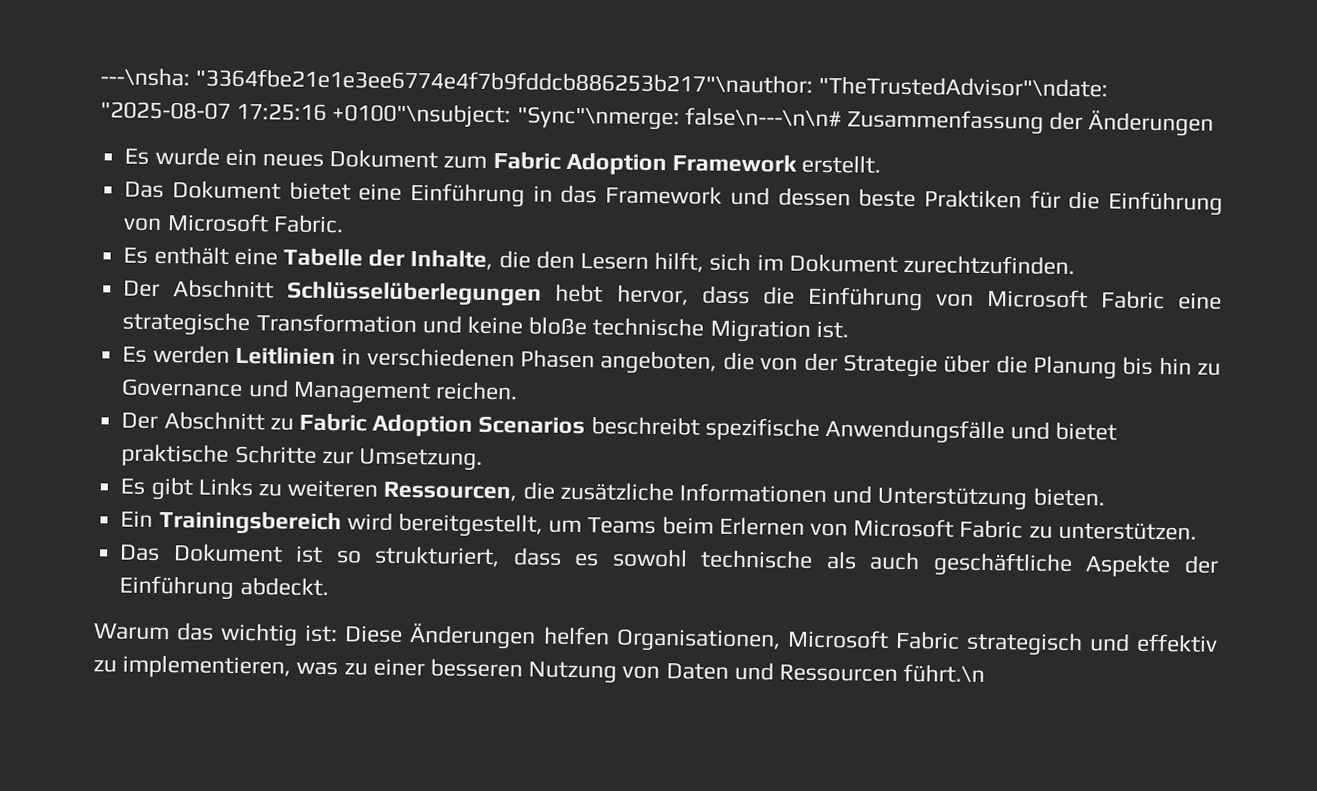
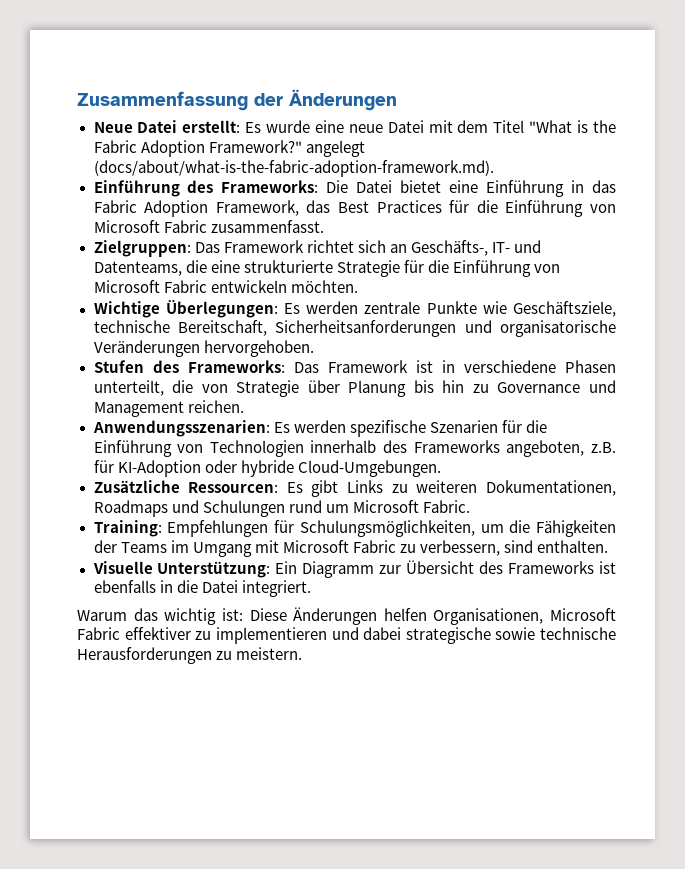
[100,67,1109,98] [100,101,1215,137] [124,146,882,176] [124,180,281,200] ---\nsha: "3364fbe21e1e3ee6774e4f7b9fddcb886253b217"\nauthor: "TheTrustedAdvisor"\ndate: "2025-08-07 17:25:16 +0100"\nsubject: "Sync"\nmerge: false\n---\n\n# Zusammenfassung der Änderungen // Es wurde ein neues Dokument zum Fabric Adoption Framework erstellt. // Das Dokument -> [77,89,397,111] [93,120,616,133] [93,140,365,157] [93,160,494,177] [93,180,393,197] Zusammenfassung der Änderungen // Neue Datei erstellt: Es wurde eine neue Datei mit dem Titel "What is the Fabric Adoption Framework?" angelegt (docs/about/what-is-the-fabric-adoption-framework.md). // Einführung des Frameworks: Die Datei
[605,185,1223,216] [123,213,344,234] [123,245,1076,276] [123,279,1222,312] [122,311,849,343] [122,344,718,375] Framework und dessen beste Praktiken für die Einführung von Microsoft Fabric. // Es enthält eine Tabelle der Inhalte, die den Lesern hilft, sich im Dokument zurechtzufinden. // Der Abschnitt Schlüsselüberlegungen hebt hervor, dass die Einführung von Microsoft Fabric eine strategische Transformation und keine bloße technische Migration ist. // Es werden Leitlinien in verschiedenen Phasen angeboten, -> [93,200,616,217] [93,220,324,233] [93,240,541,257] [93,260,560,277] [93,280,358,293] [93,300,616,318] [93,320,616,337] [93,340,314,357] [93,360,616,373] [93,380,164,396] Fabric Adoption Framework, das Best Practices für die Einführung von Microsoft Fabric zusammenfasst. // Zielgruppen: Das Framework richtet sich an Geschäfts-, IT- und Datenteams, die eine strukturierte Strategie für die Einführung von Microsoft Fabric entwickeln möchten. // Wichtige Überlegungen: Es werden zentrale Punkte wie Geschäftsziele, technische Bereitschaft, Sicherheitsanforderungen und organisatorische Veränderungen hervorgehoben. // Stufen des Frameworks: Das Framework ist in verschiedene Phasen unterteilt,
[803,352,838,372] der -> (228, 388) none
[995,355,1028,374] die -> (340, 386) none
[121,411,1118,445] [121,443,483,471] Der Abschnitt zu Fabric Adoption Scenarios beschreibt spezifische Anwendungsfälle und bietet praktische Schritte zur Umsetzung. // -> [92,420,547,437] [93,440,617,457] [93,460,441,477] [93,480,279,493] Anwendungsszenarien: Es werden spezifische Szenarien für die Einführung von Technologien innerhalb des Frameworks angeboten, z.B. für KI-Adoption oder hybride Cloud-Umgebungen. // Zusätzliche Ressourcen:
[383,481,1105,511] [120,509,1197,541] [119,543,1219,578] [119,575,329,600] Ressourcen, die zusätzliche Informationen und Unterstützung bieten. // Ein Trainingsbereich wird bereitgestellt, um Teams beim Erlernen von Microsoft Fabric zu unterstützen. // Das Dokument ist so strukturiert, dass es sowohl technische als auch geschäftliche Aspekte der Einführung abdeckt. -> [486,480,617,496] [93,500,470,517] [93,520,616,537] [93,540,608,557] [92,560,616,578] [93,580,311,597] Dokumentationen, Roadmaps und Schulungen rund um Microsoft Fabric. // Training: Empfehlungen für Schulungsmöglichkeiten, um die Fähigkeiten der Teams im Umgang mit Microsoft Fabric zu verbessern, sind enthalten. // Visuelle Unterstützung: Ein Diagramm zur Übersicht des Frameworks ist ebenfalls in die Datei integriert.
[965,631,1219,657] [93,654,986,684] strategisch und effektiv zu implementieren, was zu einer besseren Nutzung von Daten und Ressourcen führt.\n -> [124,627,616,644] [77,647,303,664] effektiver zu implementieren und dabei strategische sowie technische Herausforderungen zu meistern.

